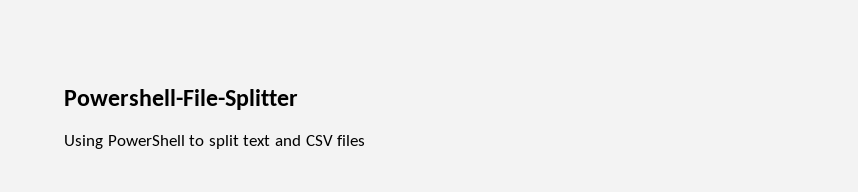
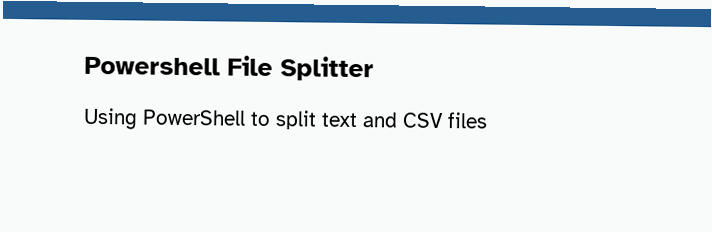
[64,89,298,110] Powershell-File-Splitter -> [84,55,374,82] Powershell File Splitter

